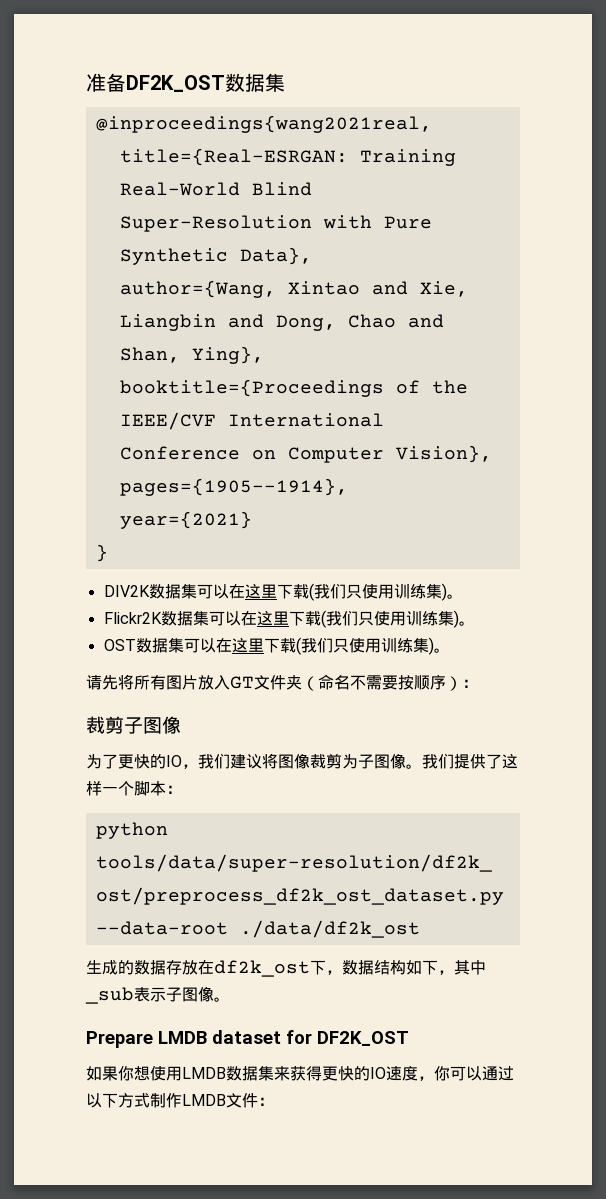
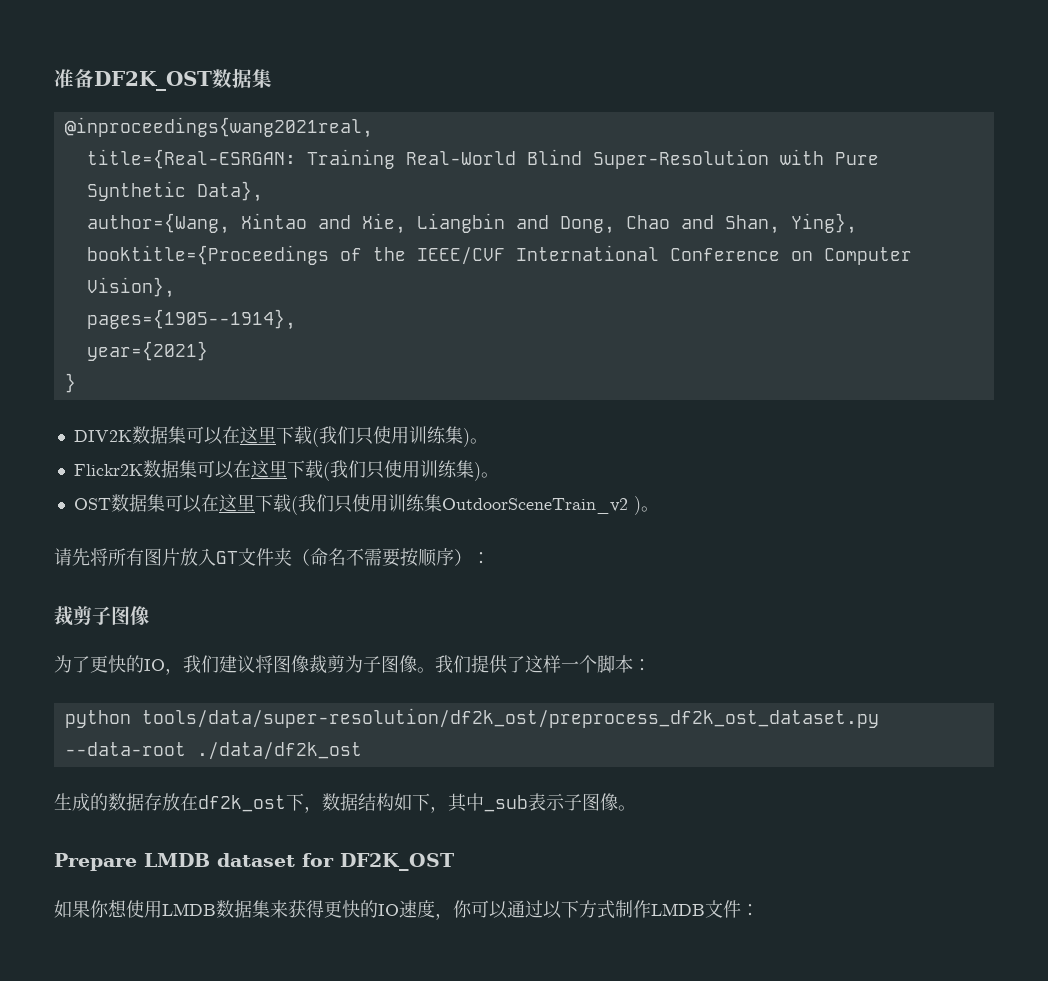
(429, 645) none -> [441,498,628,514] OutdoorSceneTrain_v2

